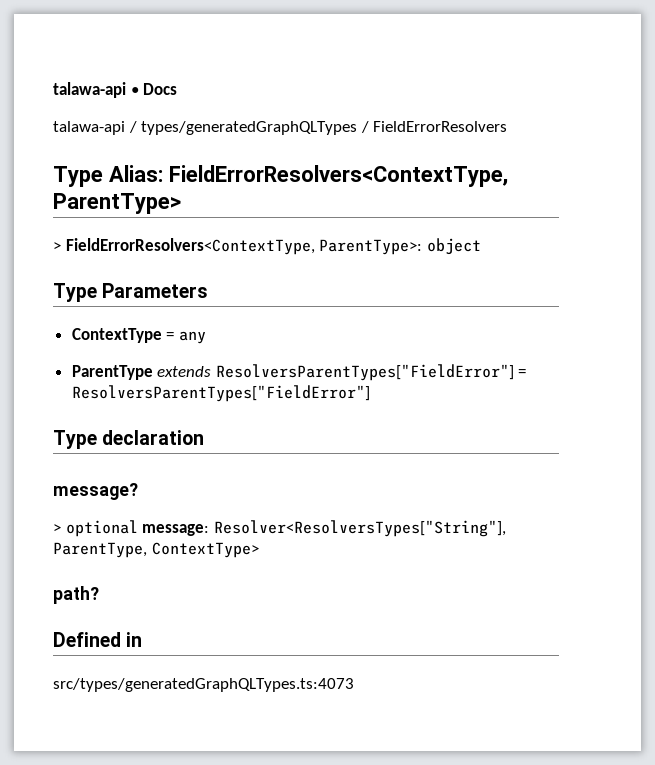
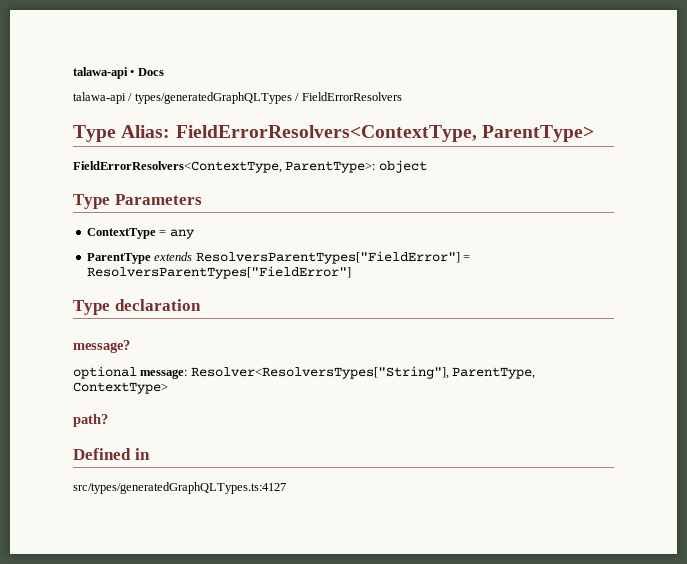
[53,242,61,251] > -> (594, 133) none
[53,524,61,533] > -> (130, 346) none
[53,678,354,692] src/types/generatedGraphQLTypes.ts:4073 -> [73,482,286,494] src/types/generatedGraphQLTypes.ts:4127

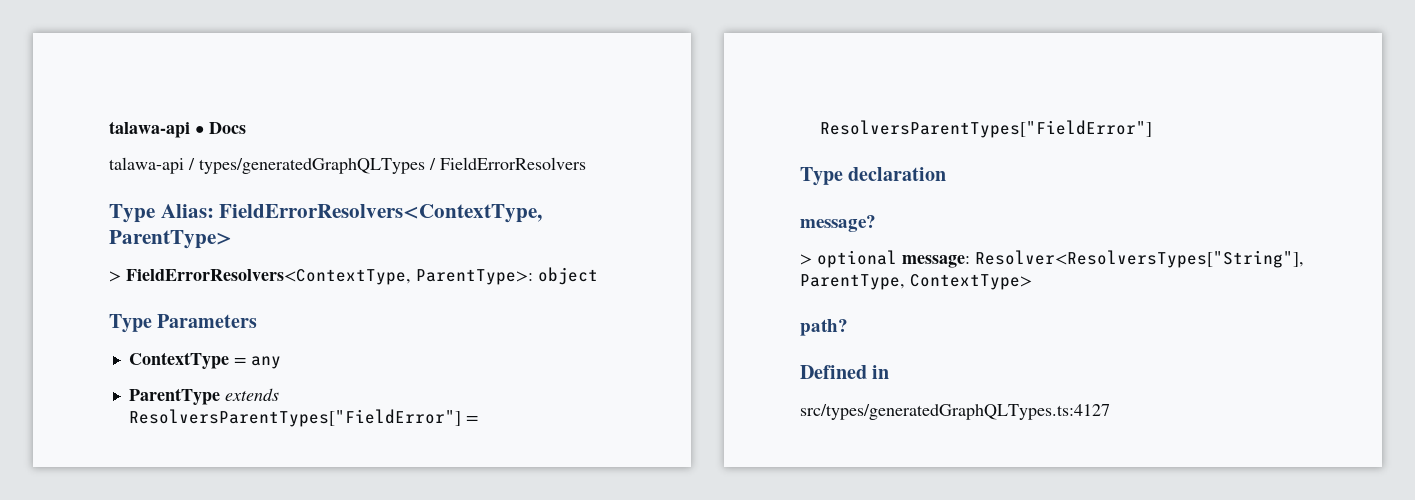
(594, 133) none -> [109,271,121,282] >
(130, 346) none -> [800,254,812,265] >

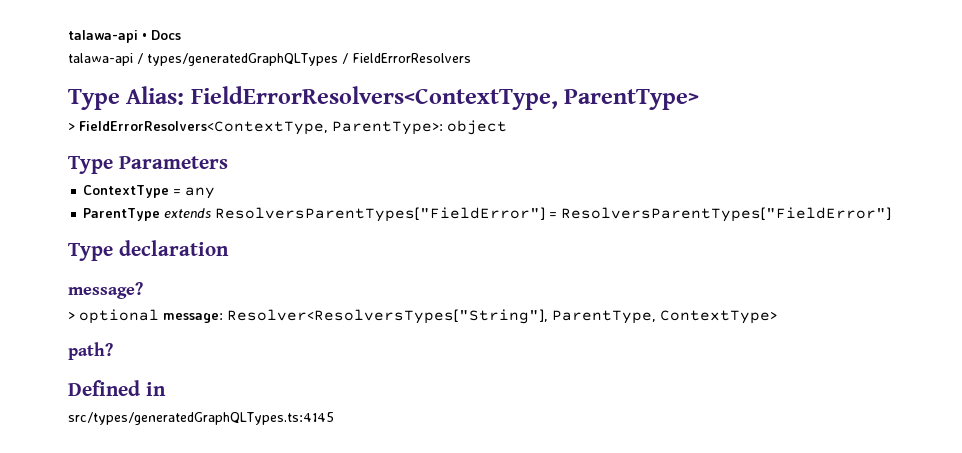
[800,404,1110,420] src/types/generatedGraphQLTypes.ts:4127 -> [68,412,334,425] src/types/generatedGraphQLTypes.ts:4145

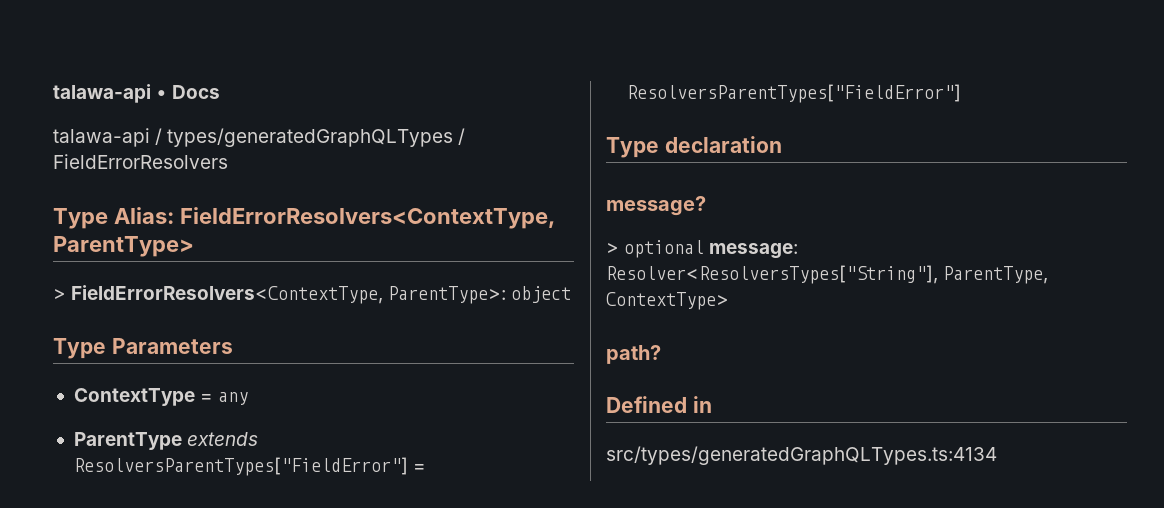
[68,412,334,425] src/types/generatedGraphQLTypes.ts:4145 -> [606,446,997,465] src/types/generatedGraphQLTypes.ts:4134

